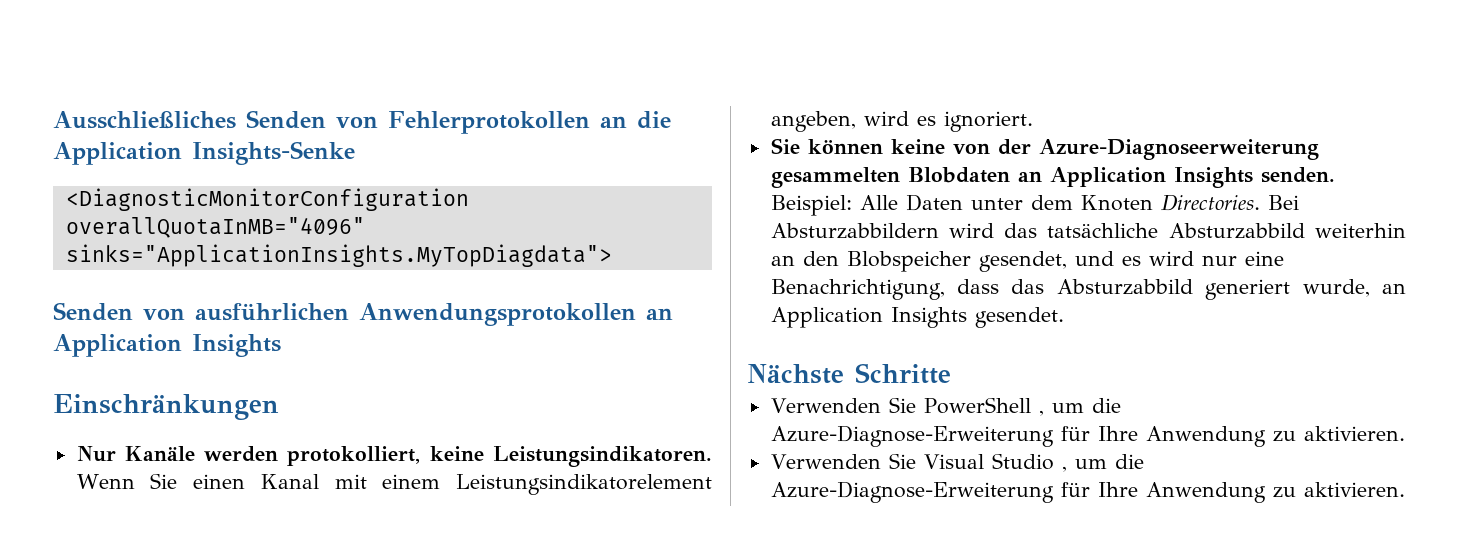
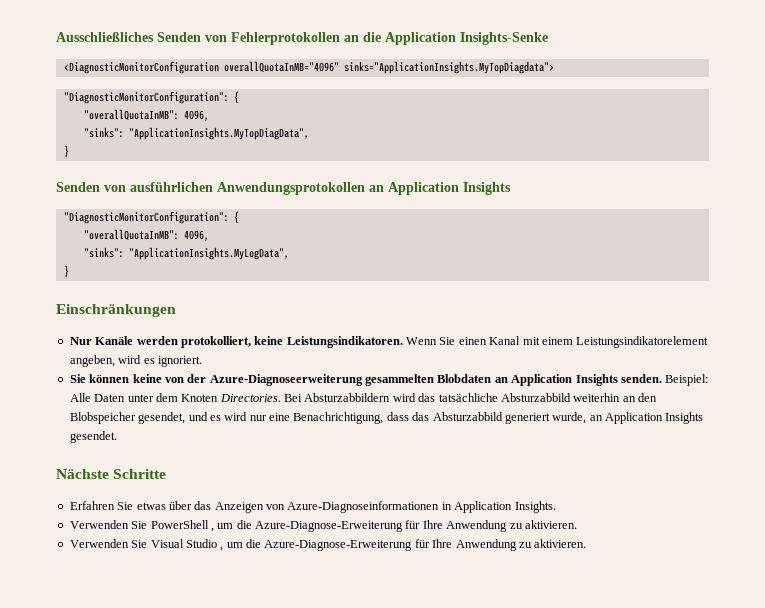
(612, 255) none -> [63,91,239,104] [83,109,209,121] [83,127,309,140] [63,145,69,158] // "DiagnosticMonitorConfiguration": { // "overallQuotaInMB": 4096, // "sinks": "ApplicationInsights.MyTopDiagData", // }
(281, 345) none -> [63,211,239,224] [83,229,209,241] [83,247,289,260] [63,265,69,278] // "DiagnosticMonitorConfiguration": { // "overallQuotaInMB": 4096, // "sinks": "ApplicationInsights.MyLogData", // }
(951, 373) none -> [69,501,556,513] // Erfahren Sie etwas über das Anzeigen von Azure-Diagnoseinformationen in Application Insights.

